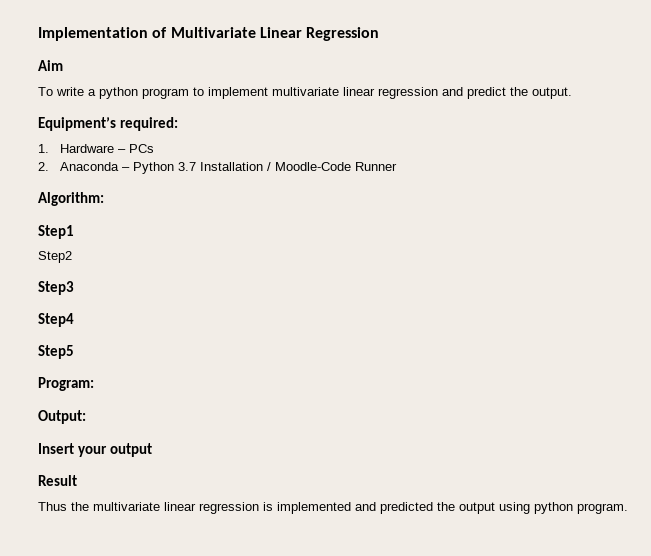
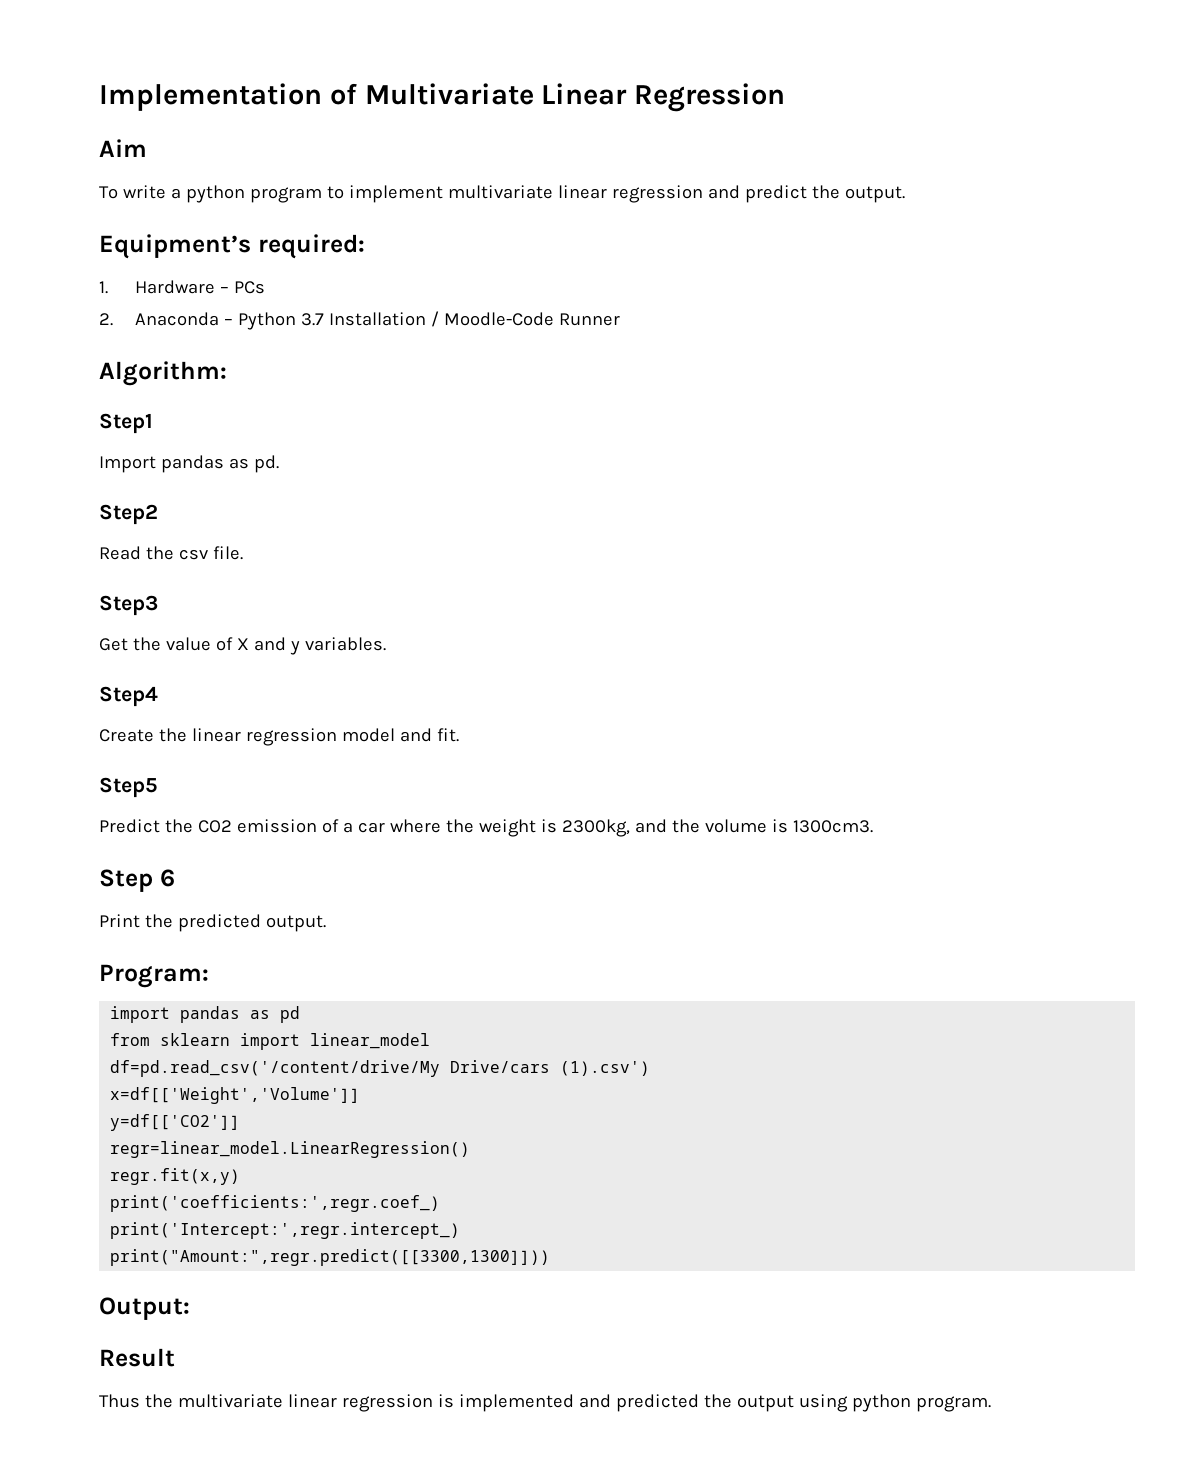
[38,251,72,263] [38,281,74,295] [38,313,74,327] [38,345,74,359] [38,377,94,391] [38,410,86,424] [38,443,152,457] Step2 // Step3 // Step4 // Step5 // Program: // Output: // Insert your output -> [99,455,279,473] [99,504,158,525] [99,546,243,560] [99,595,158,616] [99,637,386,655] [99,686,158,707] [99,728,459,746] [99,777,158,798] [99,819,873,837] [99,869,175,892] [99,914,326,932] [99,964,209,988] [110,1006,301,1023] [110,1033,431,1050] [110,1060,651,1077] [110,1087,361,1104] [110,1114,241,1131] [110,1141,471,1158] [110,1168,241,1185] [110,1195,441,1212] [110,1222,461,1239] [110,1249,551,1266] [99,1297,190,1320] Import pandas as pd. // Step2 // Read the csv file. // Step3 // Get the value of X and y variables. // Step4 // Create the linear regression model and fit. // Step5 // Predict the CO2 emission of a car where the weight is 2300kg, and the volume is 1300cm3. // Step 6 // Print the predicted output. // Program: // import pandas as pd // from sklearn import linear_model // df=pd.read_csv('/content/drive/My Drive/cars (1).csv') // x=df[['Weight','Volume']] // y=df[['CO2']] // regr=linear_model.LinearRegression() // regr.fit(x,y) // print('coefficients:',regr.coef_) // print('Intercept:',regr.intercept_) // print("Amount:",regr.predict([[3300,1300]])) // Output:

